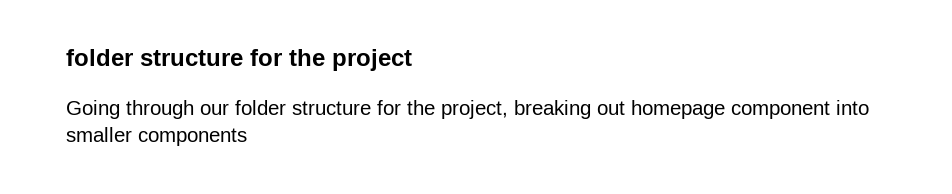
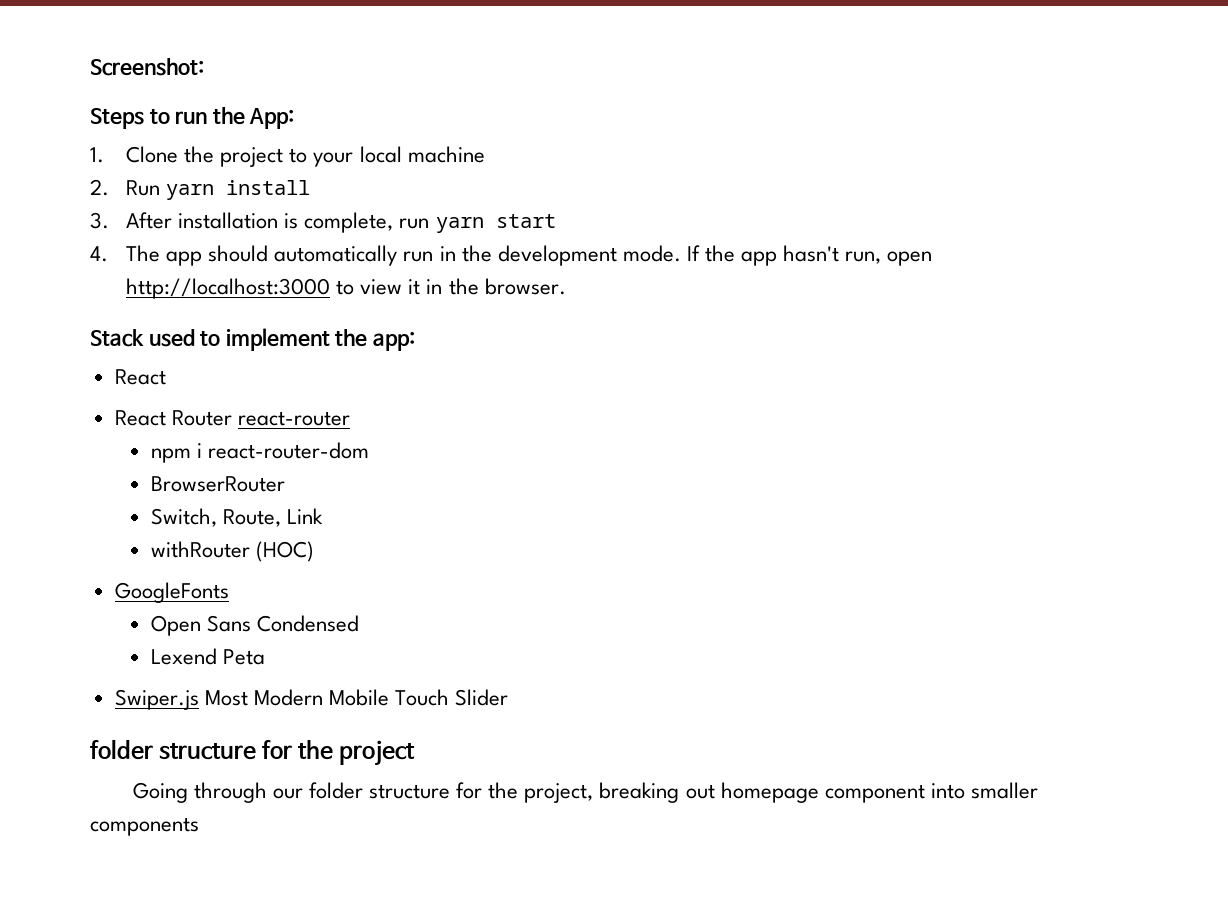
(66, 57) none -> [90,58,204,76] [90,107,295,129] [90,146,485,167] [90,179,311,200] [90,212,556,233] [90,245,933,266] [126,278,566,299] [90,328,415,351] [114,369,166,385] [114,410,350,426] [150,442,370,463] [150,476,285,492] [150,508,324,527] [150,541,315,562] [114,582,229,603] [150,615,360,636] [150,648,266,665] [114,689,509,710] Screenshot: // Steps to run the App: // 1. Clone the project to your local machine // 2. Run yarn install // 3. After installation is complete, run yarn start // 4. The app should automatically run in the development mode. If the app hasn't run, open http://localhost:3000 to view it in the browser. // Stack used to implement the app: // React // React Router react-router // npm i react-router-dom // BrowserRouter // Switch, Route, Link // withRouter (HOC) // GoogleFonts // Open Sans Condensed // Lexend Peta // Swiper.js Most Modern Mobile Touch Slider //

